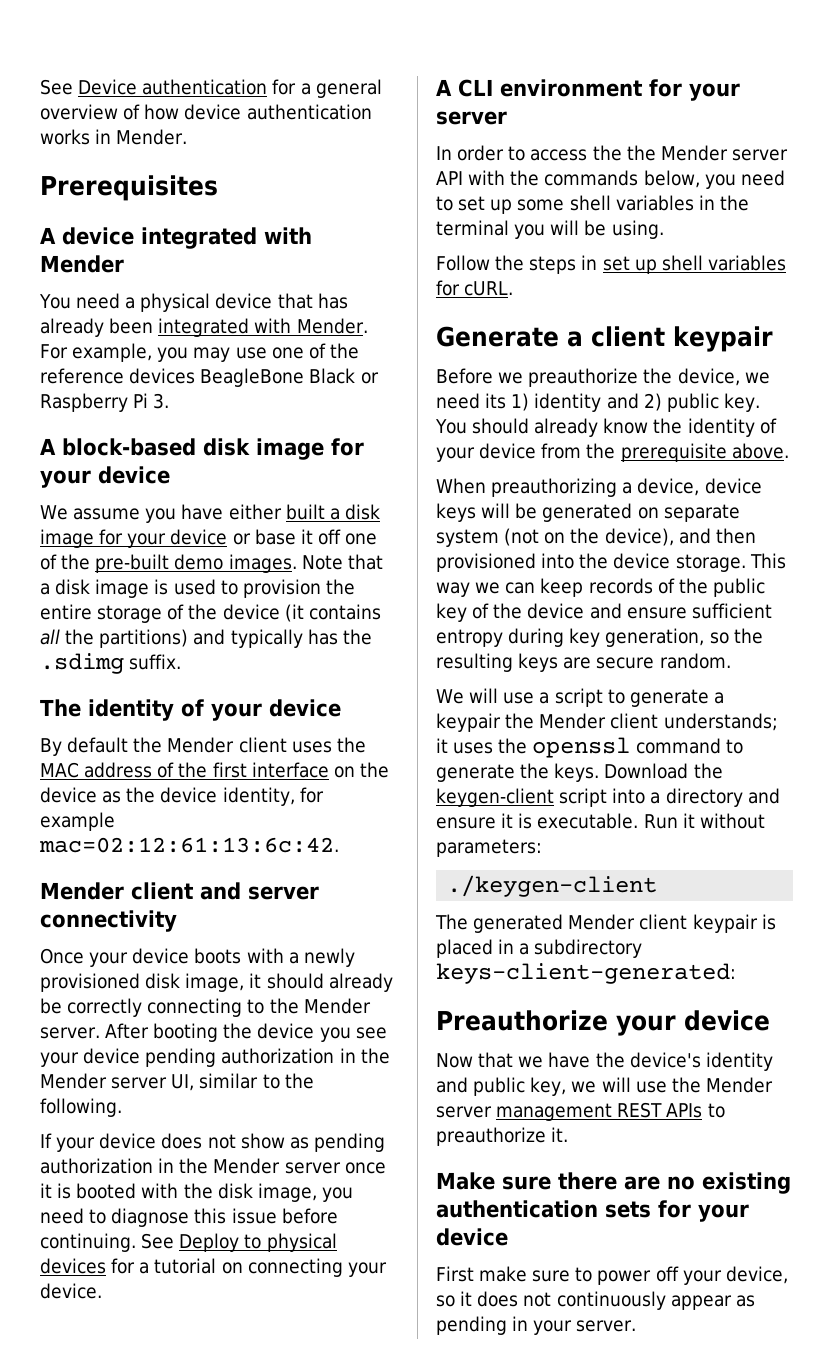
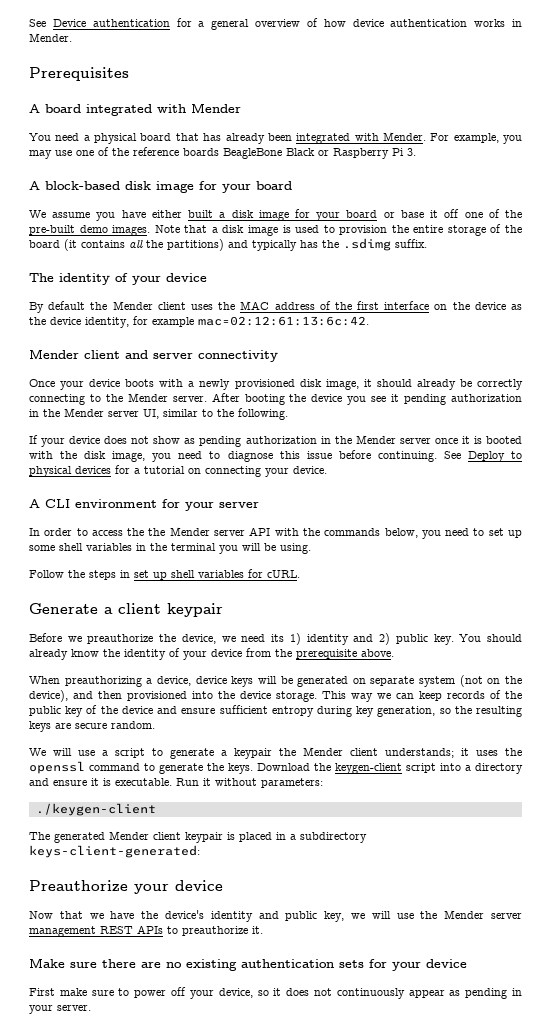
[62,227,134,245] device -> [45,104,81,113] board
[215,293,273,309] device -> [140,133,172,141] board
[129,368,196,384] devices -> [183,148,219,156] boards
[98,466,170,484] device -> [256,181,292,190] board
[170,529,228,545] device -> [346,210,378,218] board
[222,604,280,620] device -> [29,240,60,248] board
[40,1048,141,1067] your device -> [391,394,400,402] it

